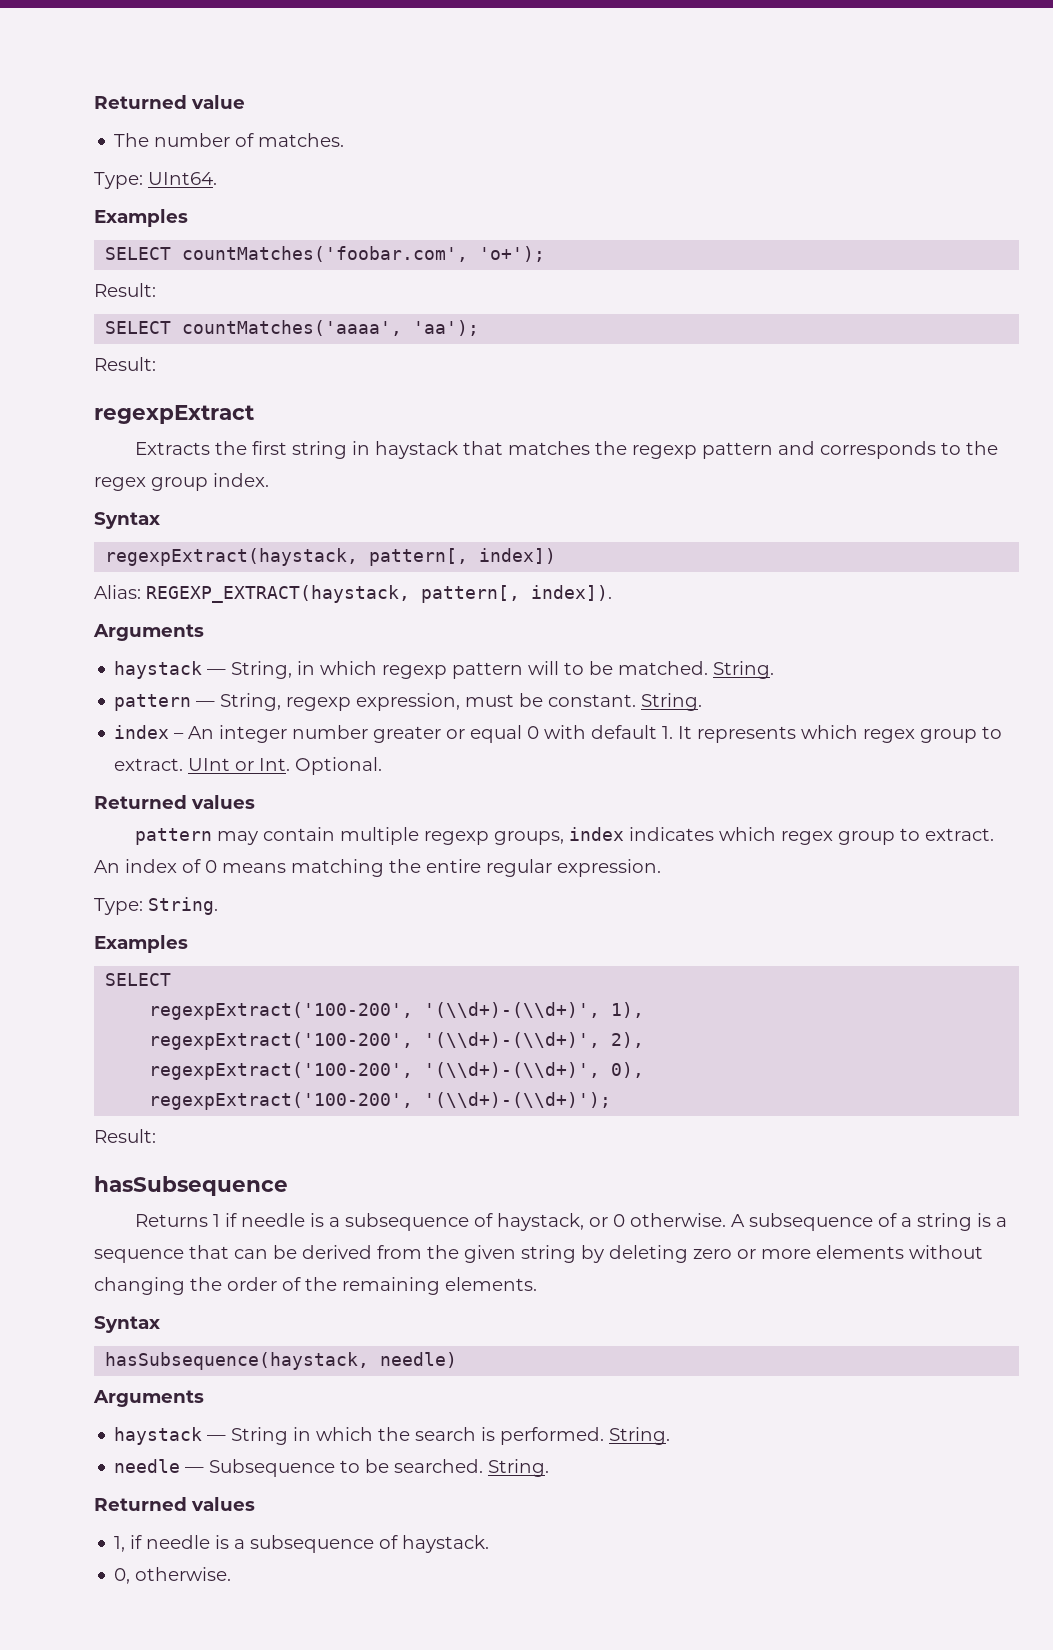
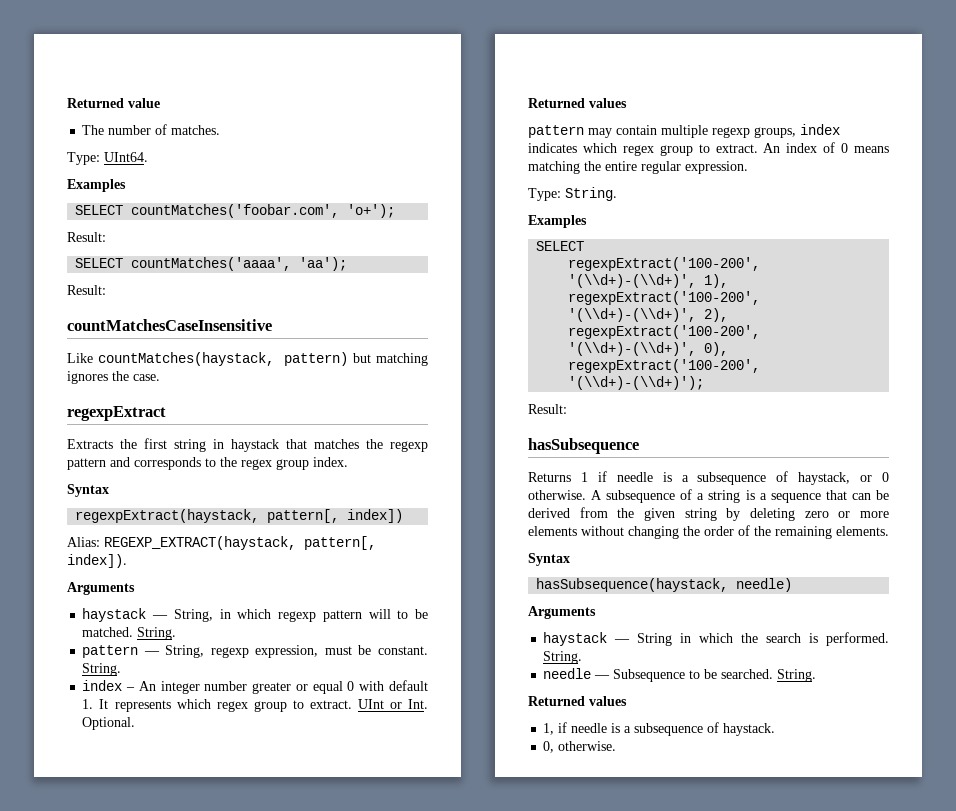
(156, 364) none -> [67,319,272,331] [67,352,428,366] [67,371,160,384] // countMatchesCaseInsensitive // Like countMatches(haystack, pattern) but matching ignores the case.

